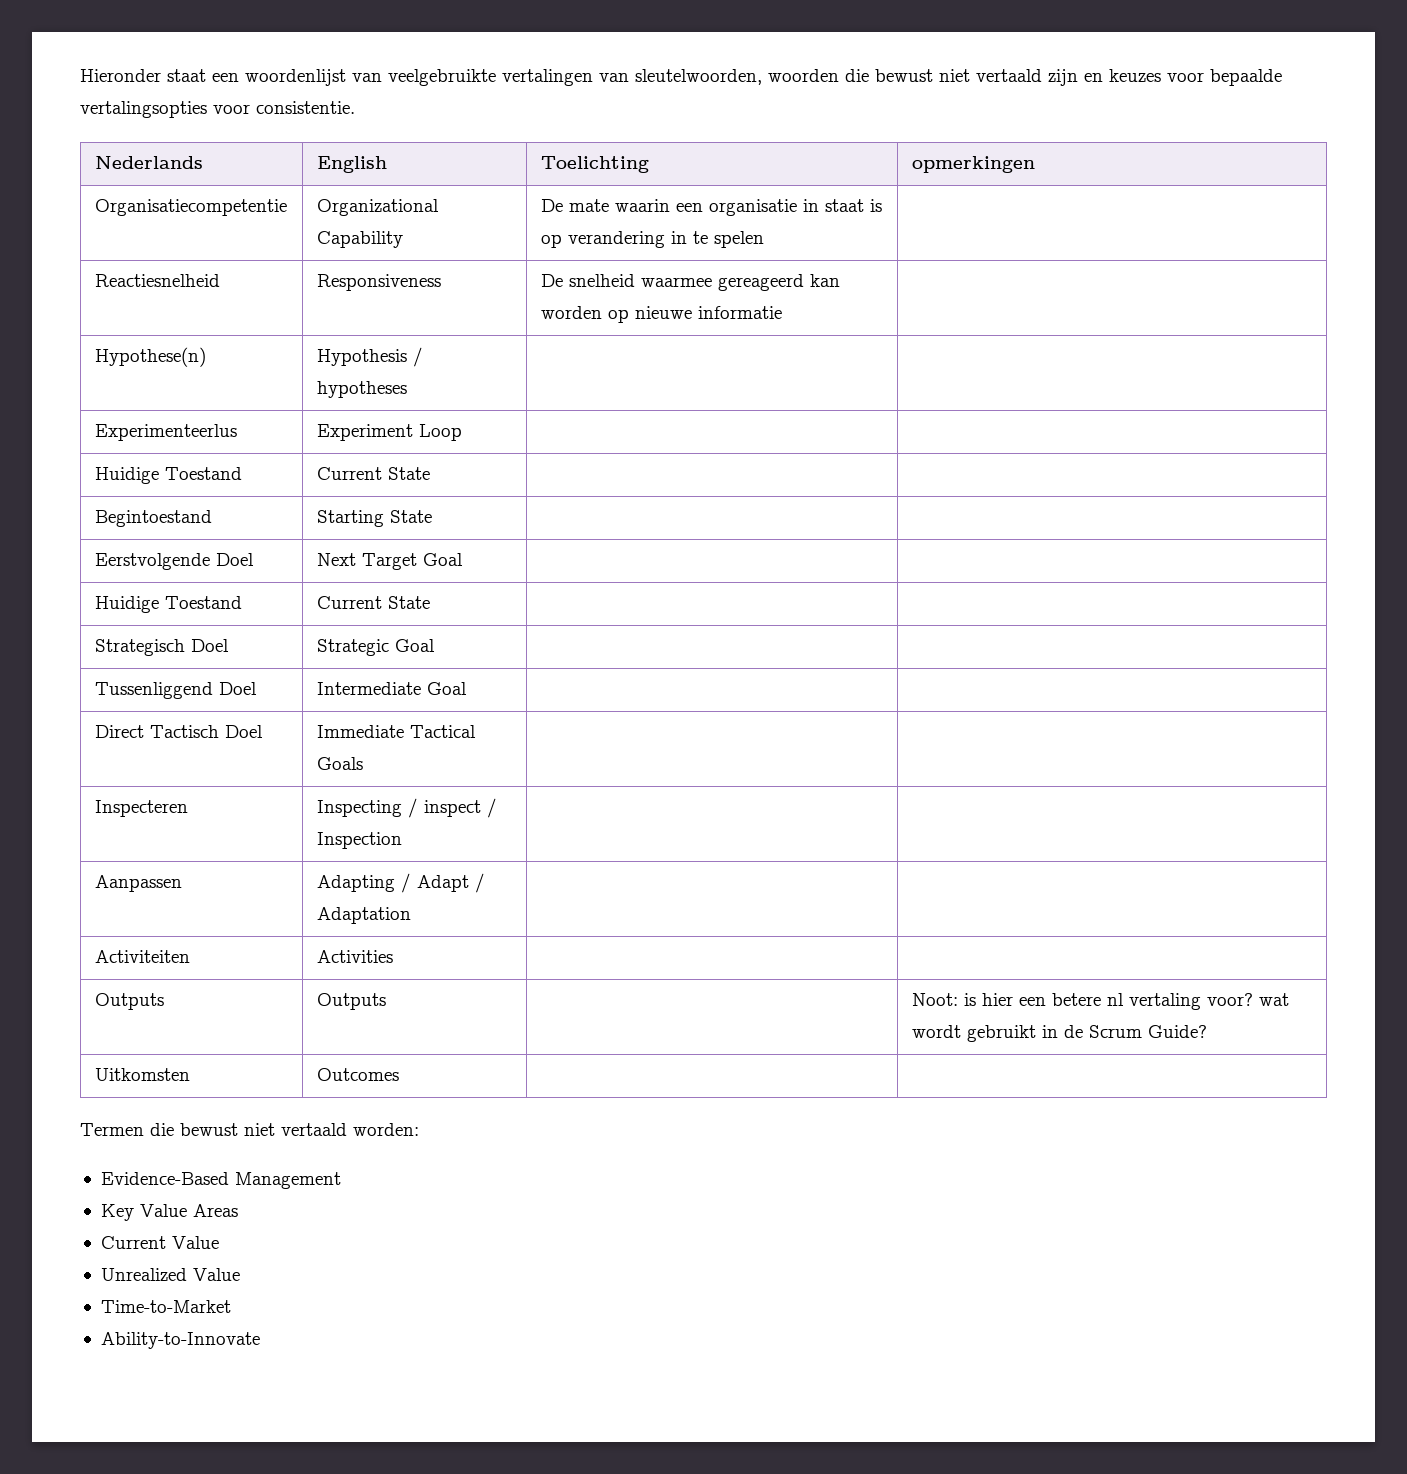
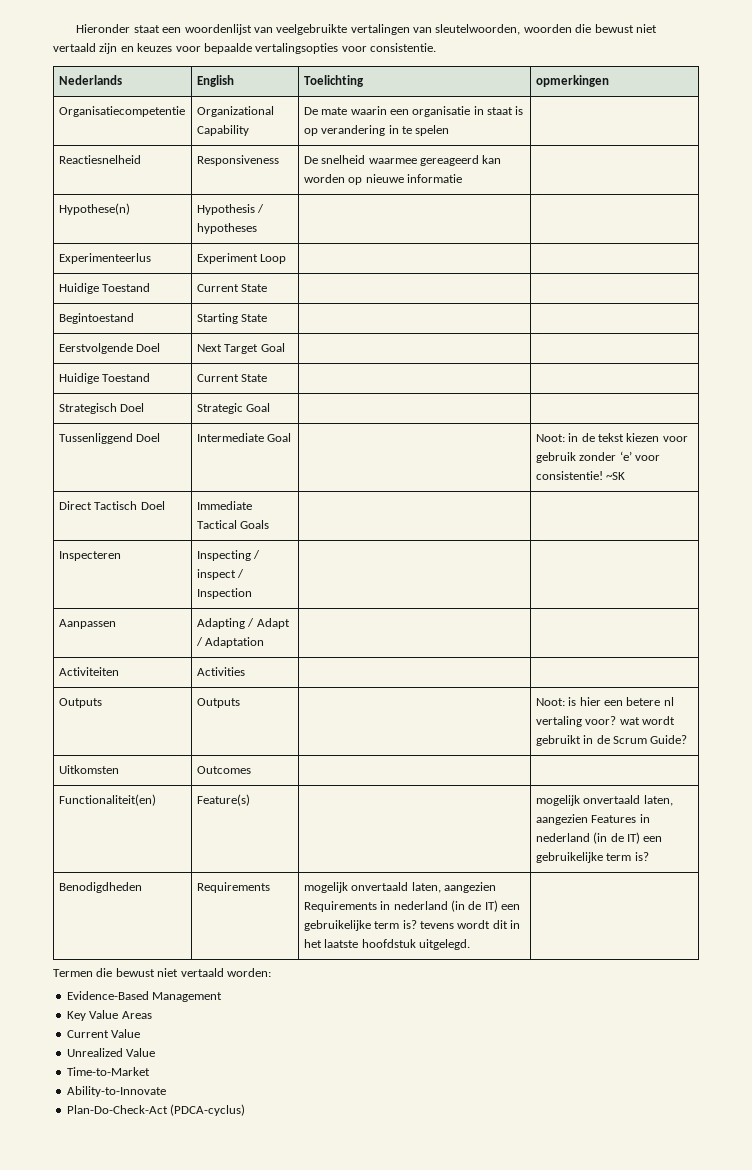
(467, 688) none -> [535,433,688,442] [535,451,660,463] [535,471,626,480] Noot: in de tekst kiezen voor gebruik zonder ‘e’ voor consistentie! ~SK
(399, 1074) none -> [58,794,156,806] [196,794,250,806] [535,795,673,806] [535,814,650,825] [535,832,663,844] [535,852,649,863] [58,882,142,893] [196,882,270,893] [303,882,496,893] [303,900,521,912] [303,920,521,931] [303,939,470,950] // Functionaliteit(en) | Feature(s) | | mogelijk onvertaald laten, aangezien Features in nederland (in de IT) een gebruikelijke term is? // Benodigdheden | Requirements | mogelijk onvertaald laten, aangezien Requirements in nederland (in de IT) een gebruikelijke term is? tevens wordt dit in het laatste hoofdstuk uitgelegd. |
(260, 1340) none -> [66,1104,246,1116] // Plan-Do-Check-Act (PDCA-cyclus)

